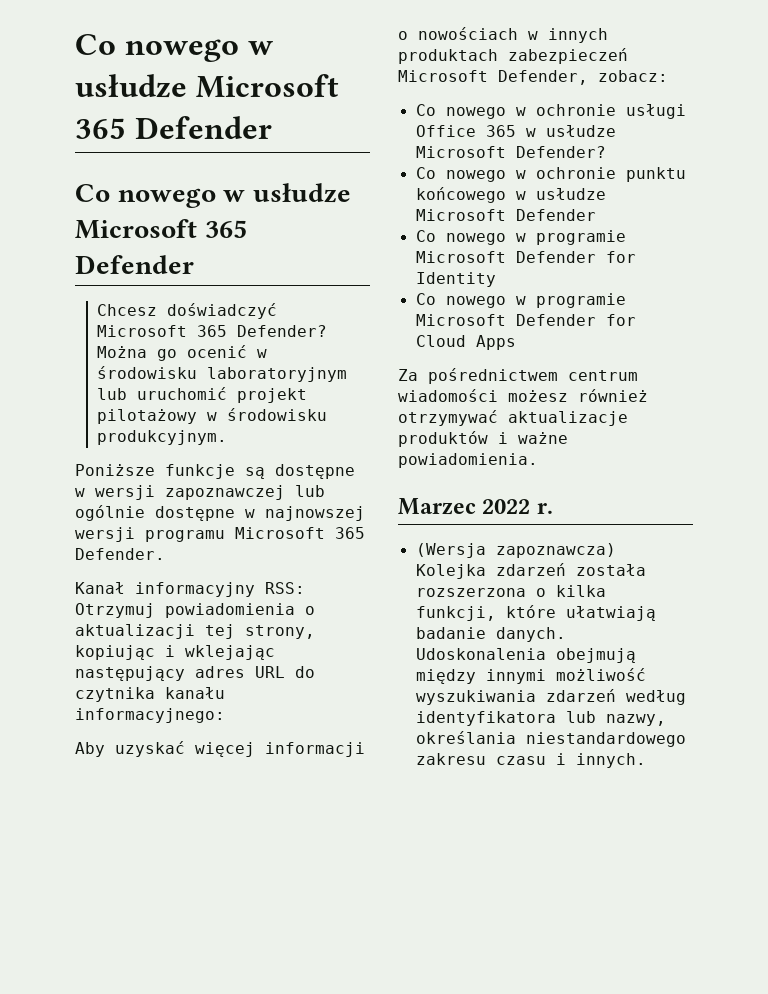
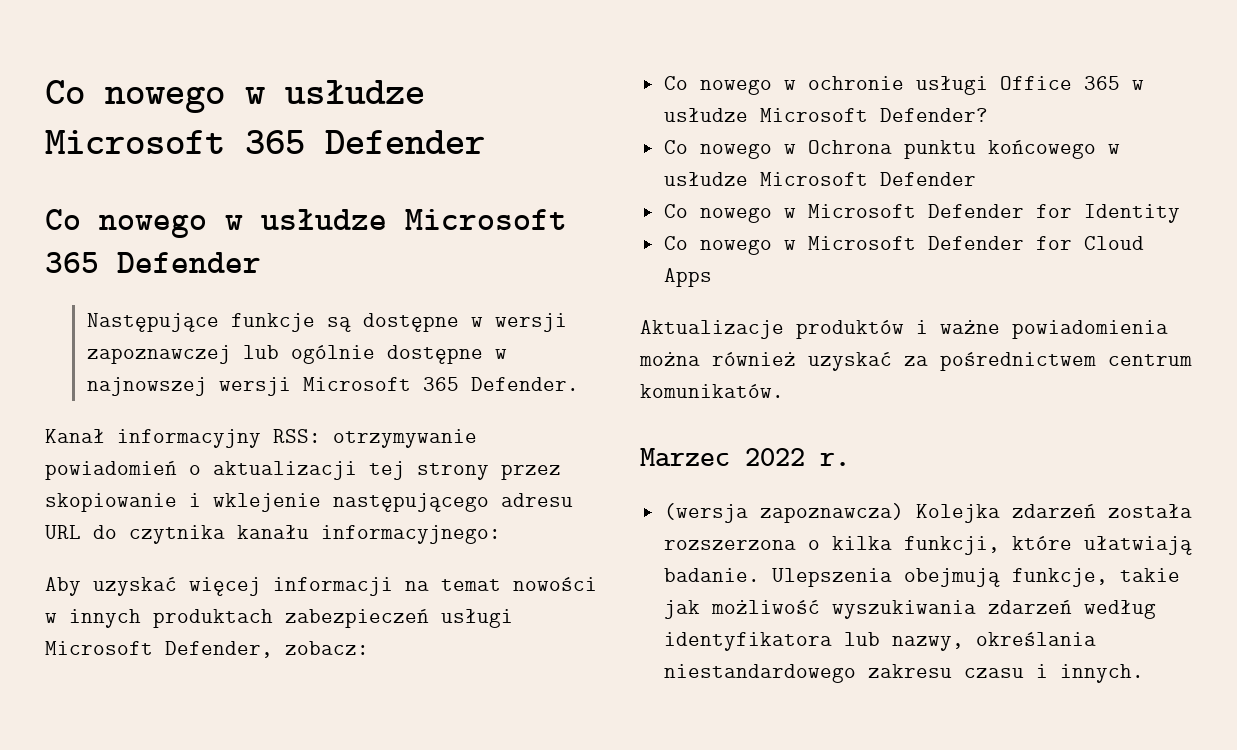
[96,303,277,319] [96,325,327,337] [96,345,267,361] [96,366,347,382] [96,387,307,403] [96,408,327,424] [96,430,227,445] [75,464,155,476] Chcesz doświadczyć Microsoft 365 Defender? Można go ocenić w środowisku laboratoryjnym lub uruchomić projekt pilotażowy w środowisku produkcyjnym. // Poniższe -> [86,313,219,332] Następujące
[145,530,225,542] programu -> (291, 386) none
[75,603,295,618] Otrzymuj powiadomienia -> [333,429,477,448] [45,461,177,480] otrzymywanie powiadomień
[245,625,315,639] [75,645,275,660] [75,666,245,681] strony, kopiując i wklejając następujący adres -> [417,463,561,480] [45,493,573,512] strony przez skopiowanie i wklejenie następującego adresu
[398,27,518,40] o nowościach -> [405,577,597,591] na temat nowości
(628, 56) none -> [441,609,513,628] usługi
[535,167,616,179] ochronie -> [807,140,892,154] Ochrona
[535,230,626,245] programie -> (796, 213) none
[535,293,626,308] programie -> (796, 245) none
[398,368,638,384] [398,389,648,402] [398,410,628,426] [398,431,568,447] [398,453,538,468] Za pośrednictwem centrum wiadomości możesz również otrzymywać aktualizacje produktów i ważne powiadomienia. -> [640,320,1168,339] [639,352,1192,371] [640,384,784,398] Aktualizacje produktów i ważne powiadomienia można również uzyskać za pośrednictwem centrum komunikatów.
[415,543,486,558] (Wersja -> [663,503,748,523] (wersja
[415,627,566,642] [415,648,636,663] [415,669,546,684] badanie danych. Udoskonalenia obejmują między innymi -> [663,568,1180,587] [663,600,700,619] badanie. Ulepszenia obejmują funkcje, takie jak

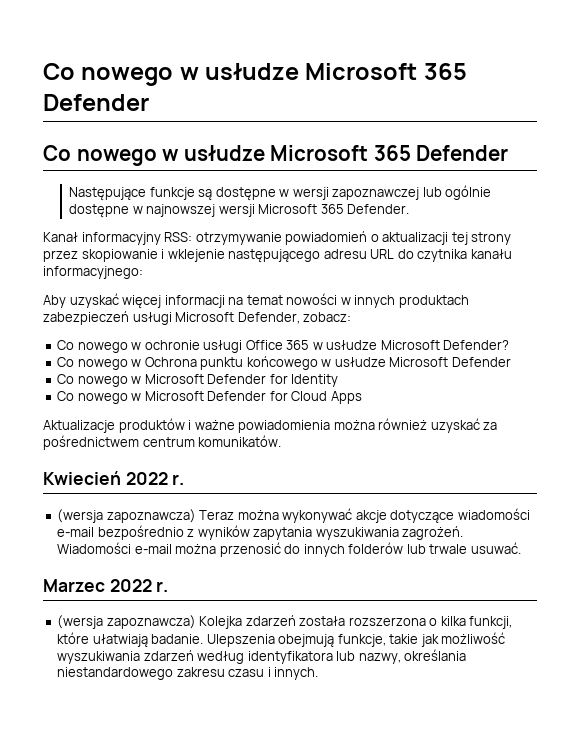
(784, 391) none -> [43,471,185,485] [57,508,530,523] [57,525,464,540] [57,542,521,557] // Kwiecień 2022 r. // (wersja zapoznawcza) Teraz można wykonywać akcje dotyczące wiadomości e-mail bezpośrednio z wyników zapytania wyszukiwania zagrożeń. Wiadomości e-mail można przenosić do innych folderów lub trwale usuwać.

